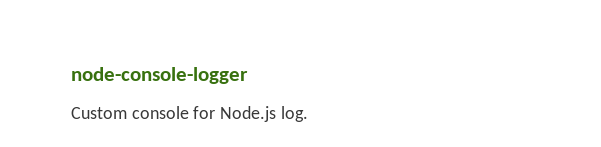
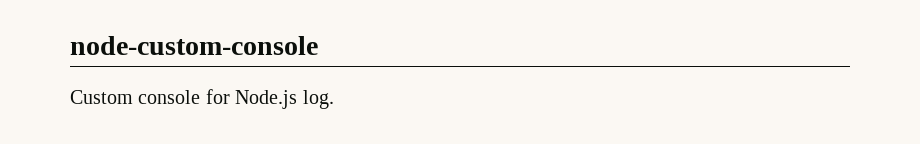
[71,67,248,84] node-console-logger -> [70,36,318,55] node-custom-console

